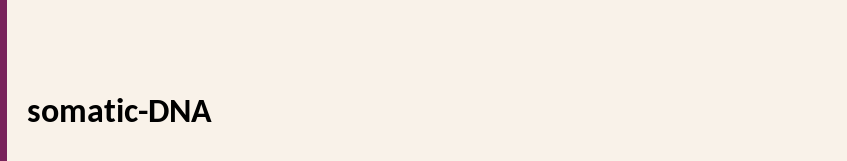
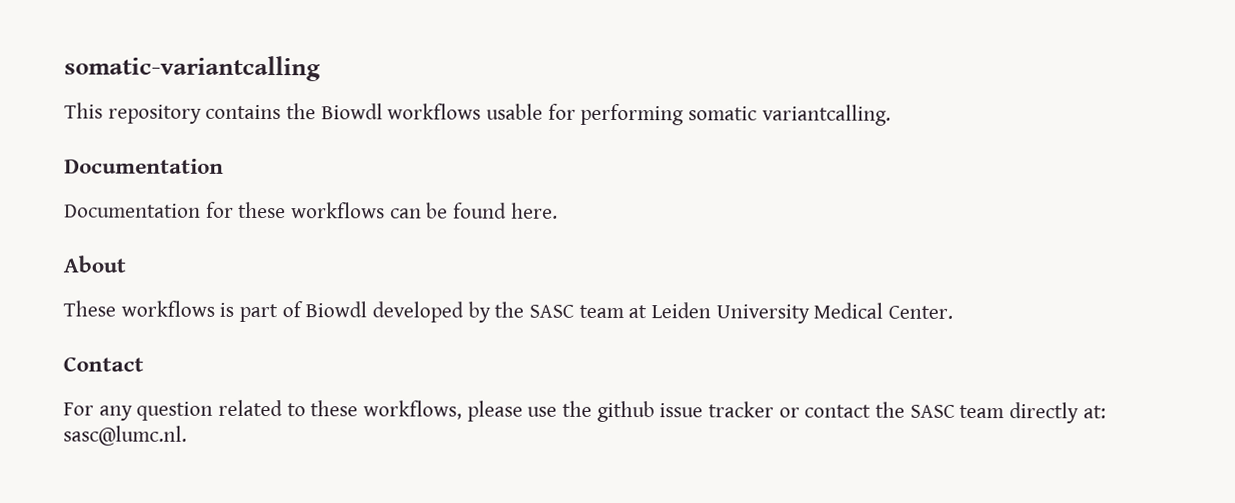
[27,98,212,122] somatic-DNA -> [64,55,321,82] [64,102,891,126] [64,158,224,174] [64,201,558,219] [63,255,126,273] [63,300,954,324] [63,356,144,372] [63,399,1106,424] [63,425,187,446] somatic-variantcalling // This repository contains the Biowdl workflows usable for performing somatic variantcalling. // Documentation // Documentation for these workflows can be found here. // About // These workflows is part of Biowdl developed by the SASC team at Leiden University Medical Center. // Contact // For any question related to these workflows, please use the github issue tracker or contact the SASC team directly at: sasc@lumc.nl.

